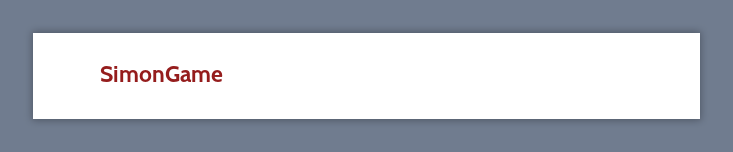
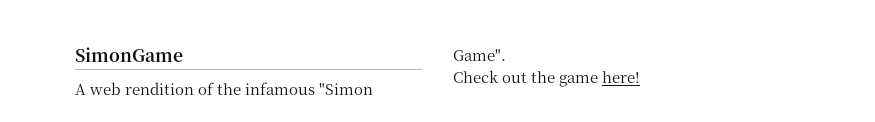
(223, 74) none -> [75,82,374,95] [453,49,506,61] [453,70,641,87] // A web rendition of the infamous "Simon Game". // Check out the game here!

